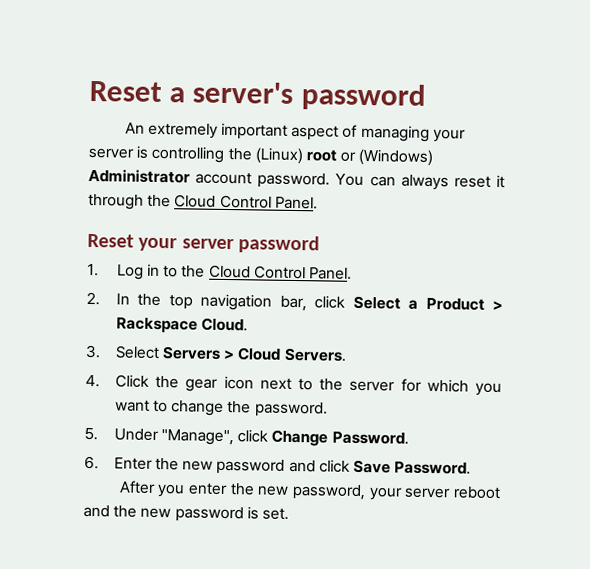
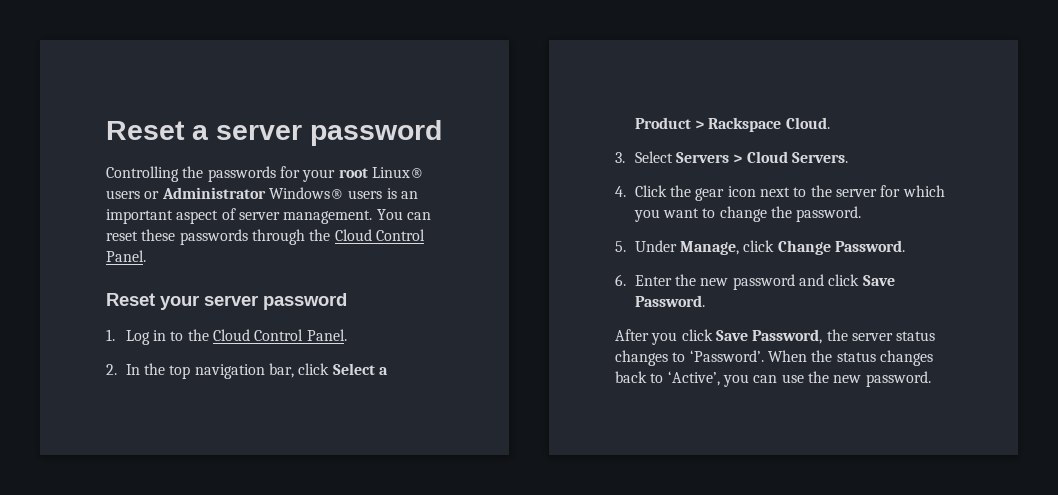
[192,81,426,111] [124,122,466,143] [88,145,434,167] [88,168,506,191] server's password // An extremely important aspect of managing your server is controlling the (Linux) root or (Windows) Administrator account password. You can always reset it -> [216,120,442,146] [106,166,424,182] [106,187,418,199] [106,208,431,224] [106,229,248,245] server password // Controlling the passwords for your root Linux® users or Administrator Windows® users is an important aspect of server management. You can reset these passwords
[161,429,235,446] "Manage", -> [680,241,740,255] Manage,
[187,482,501,501] [83,504,289,523] enter the new password, your server reboot and the new password is set. -> [681,329,936,344] [615,350,933,366] [615,371,931,387] click Save Password, the server status changes to ‘Password’. When the status changes back to ‘Active’, you can use the new password.

